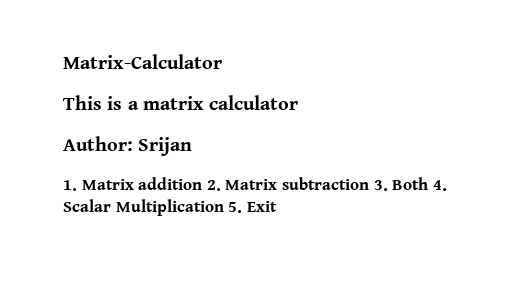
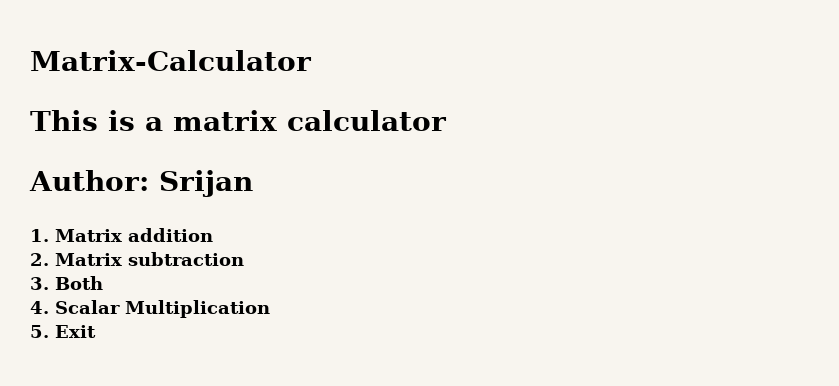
(203, 183) none -> (213, 235) //
(369, 183) none -> (244, 259) //
(429, 183) none -> (103, 283) //
(224, 207) none -> (270, 309) //

